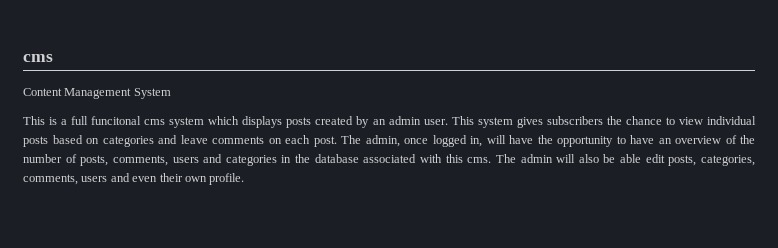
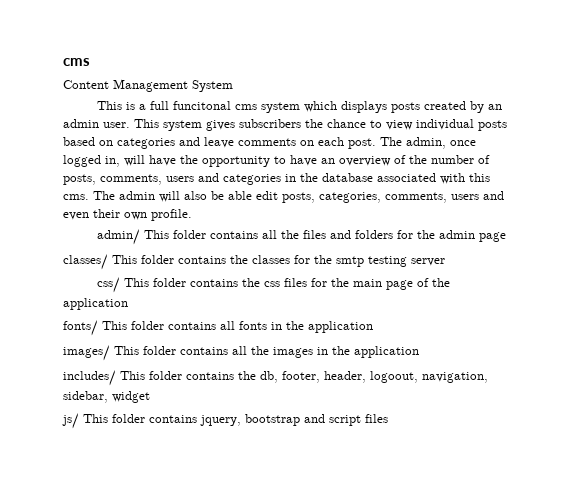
(245, 179) none -> [96,229,506,245] [63,254,445,270] [96,277,450,293] [63,298,128,310] [63,320,373,336] [63,345,419,361] [63,370,488,386] [63,391,150,403] [62,413,388,429] // admin/ This folder contains all the files and folders for the admin page // classes/ This folder contains the classes for the smtp testing server // css/ This folder contains the css files for the main page of the application // fonts/ This folder contains all fonts in the application // images/ This folder contains all the images in the application // includes/ This folder contains the db, footer, header, logoout, navigation, sidebar, widget // js/ This folder contains jquery, bootstrap and script files

